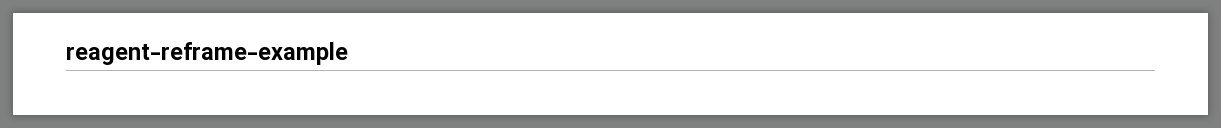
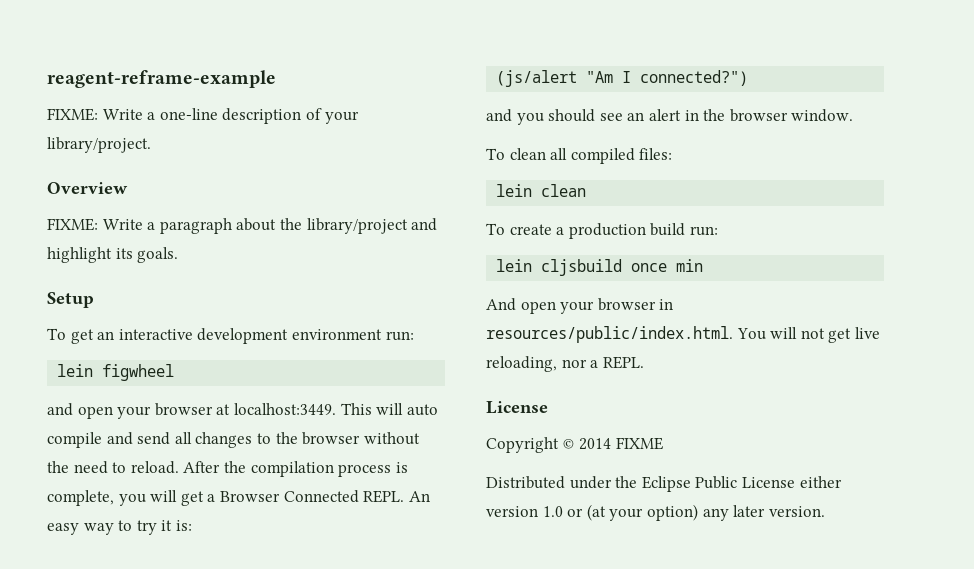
(348, 53) none -> [47,108,359,124] [47,137,151,153] [47,182,128,194] [47,218,438,234] [47,247,179,263] [47,292,94,308] [47,328,414,344] [57,364,175,381] [47,403,438,419] [47,432,420,448] [47,461,408,477] [47,490,430,506] [47,520,192,535] [496,70,749,87] [486,109,854,125] [486,148,673,164] [496,184,587,197] [486,223,718,239] [496,259,704,276] [486,298,674,314] [486,326,880,343] [486,356,644,372] [486,401,548,414] [486,437,663,453] [486,476,842,492] [486,504,825,521] // FIXME: Write a one-line description of your library/project. // Overview // FIXME: Write a paragraph about the library/project and highlight its goals. // Setup // To get an interactive development environment run: // lein figwheel // and open your browser at localhost:3449. This will auto compile and send all changes to the browser without the need to reload. After the compilation process is complete, you will get a Browser Connected REPL. An easy way to try it is: // (js/alert "Am I connected?") // and you should see an alert in the browser window. // To clean all compiled files: // lein clean // To create a production build run: // lein cljsbuild once min // And open your browser in resources/public/index.html. You will not get live reloading, nor a REPL. // License // Copyright © 2014 FIXME // Distributed under the Eclipse Public License either version 1.0 or (at your option) any later version.

